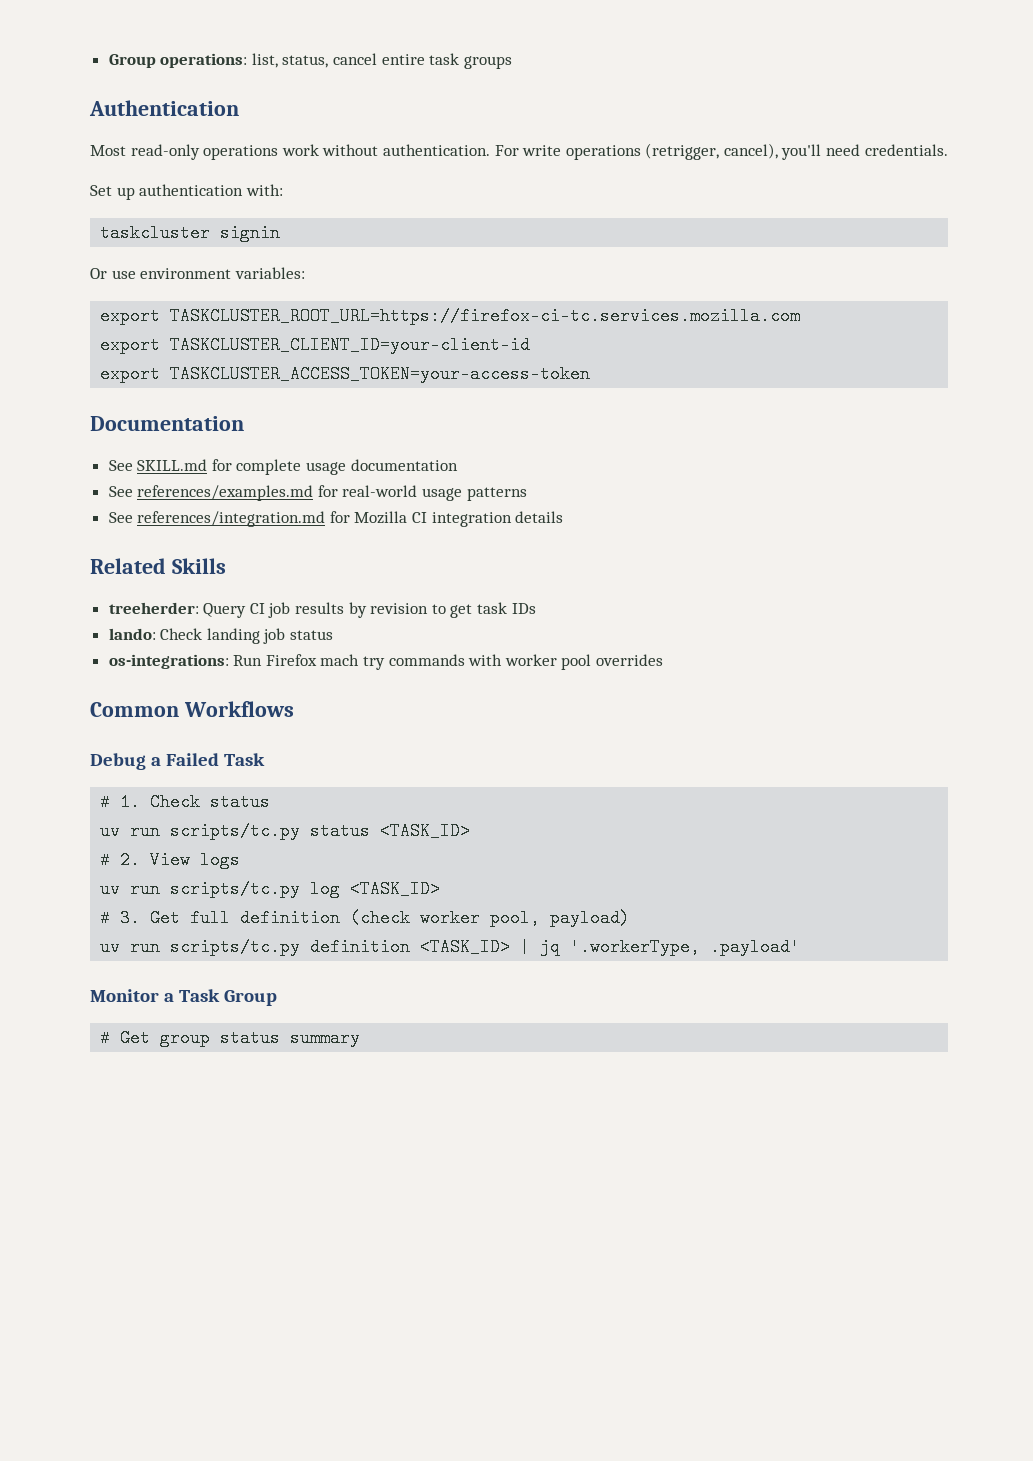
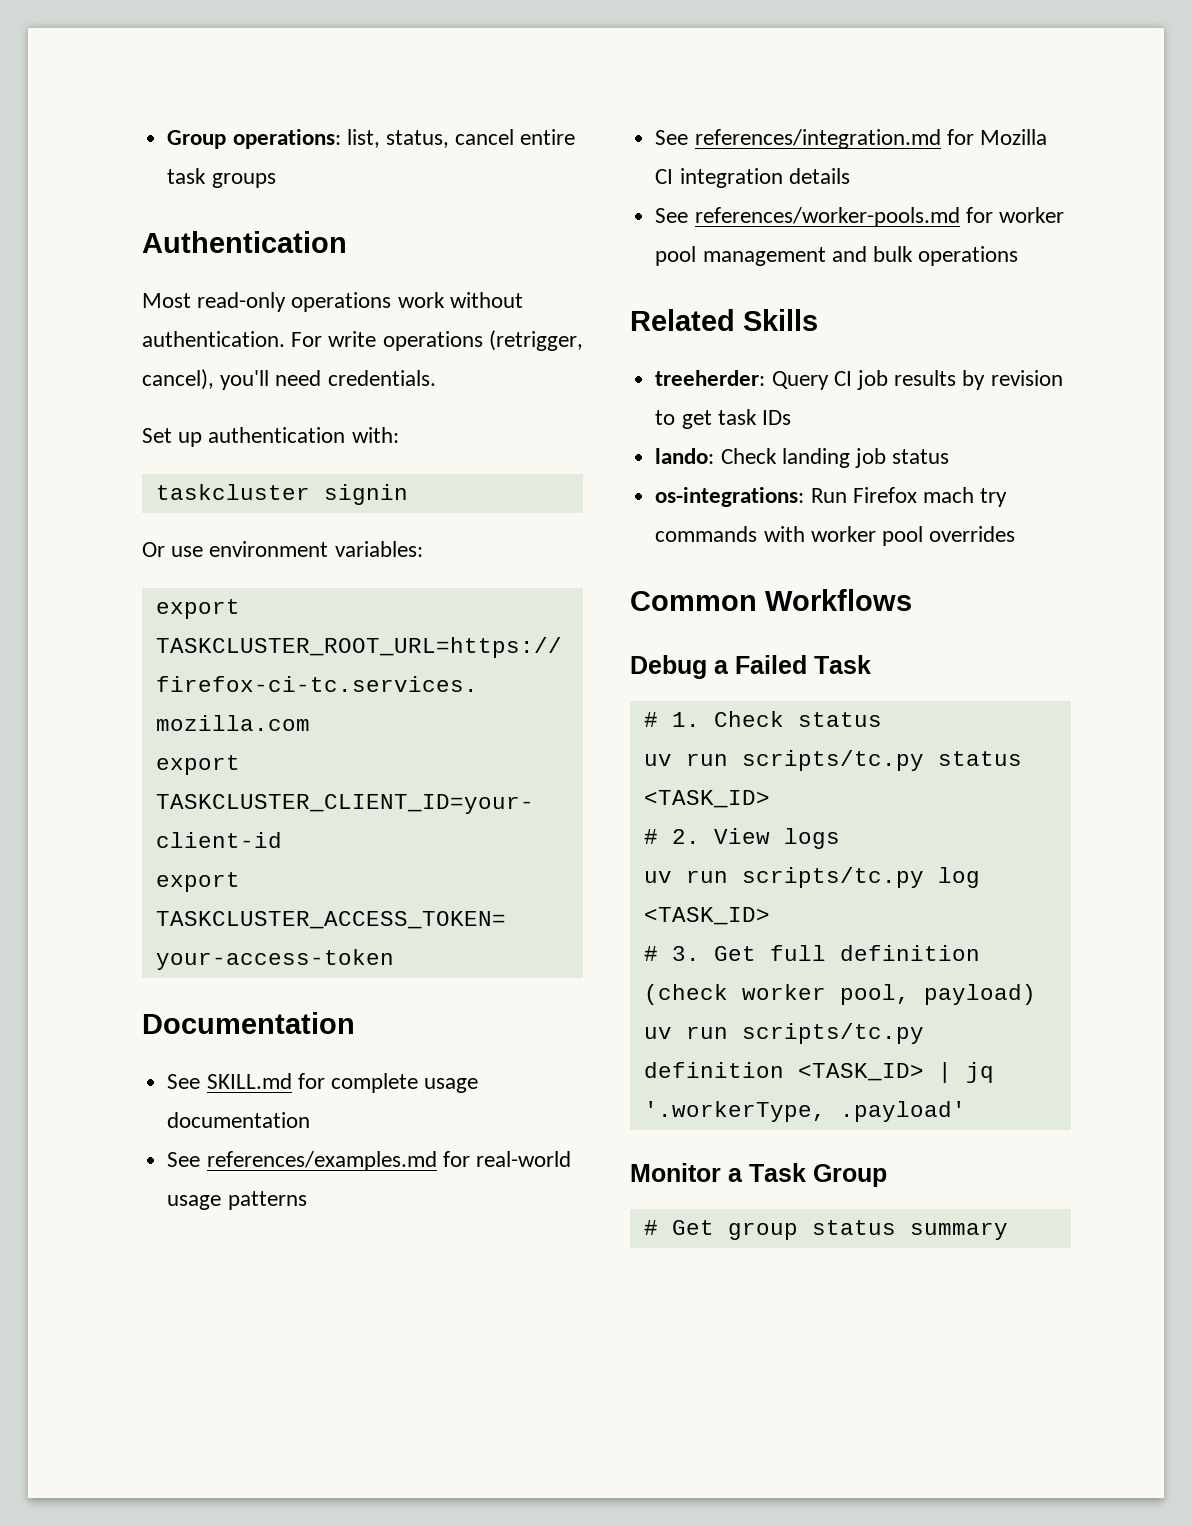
(564, 517) none -> [655,207,1064,227] [655,246,1019,266] // See references/worker-pools.md for worker pool management and bulk operations

